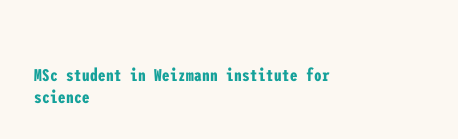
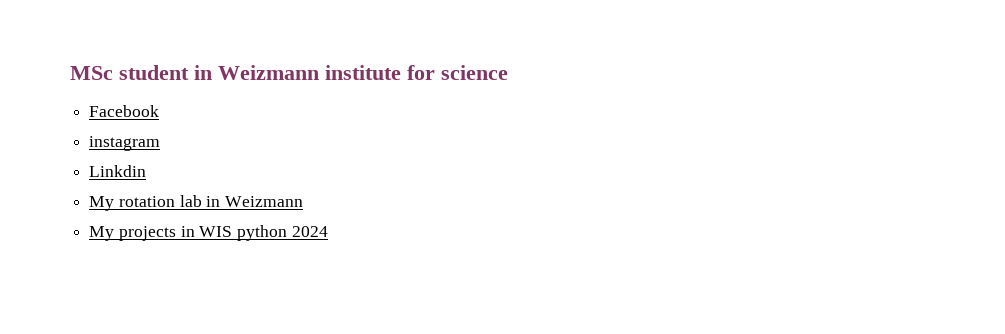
(90, 96) none -> [89,105,160,117] [89,136,161,151] [89,165,147,177] [89,195,304,211] [89,225,328,241] // Facebook // instagram // Linkdin // My rotation lab in Weizmann // My projects in WIS python 2024

